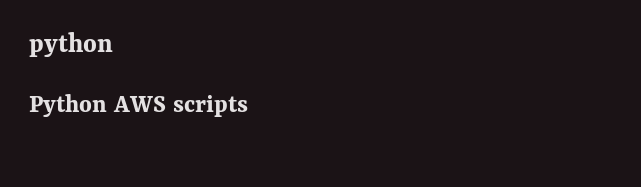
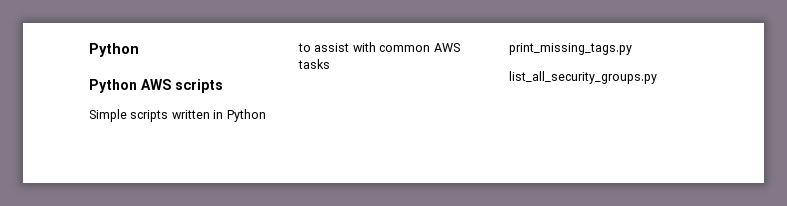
[29,32,113,57] python -> [89,43,139,57] Python
(249, 106) none -> [89,109,266,122] [298,42,460,52] [298,59,330,69] [509,43,632,55] [509,71,657,84] // Simple scripts written in Python to assist with common AWS tasks // print_missing_tags.py // list_all_security_groups.py

